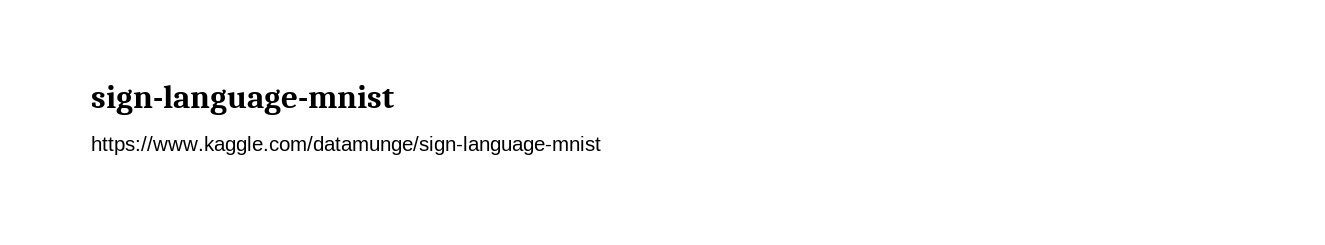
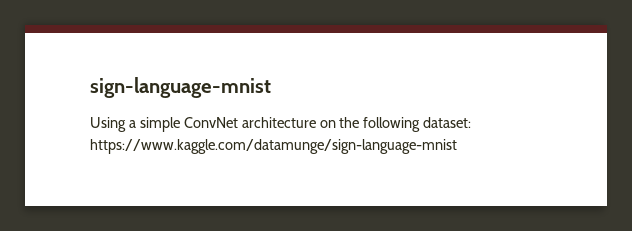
(394, 100) none -> [90,117,472,132] Using a simple ConvNet architecture on the following dataset:

